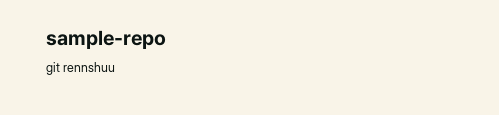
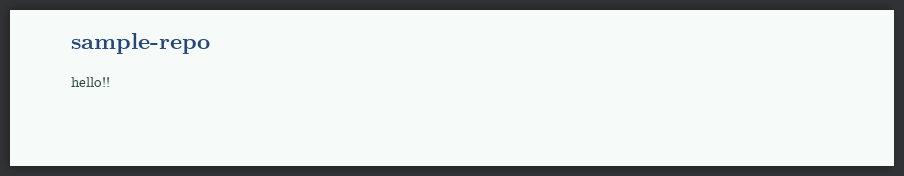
[46,62,116,75] git rennshuu -> [71,77,110,87] hello!!

